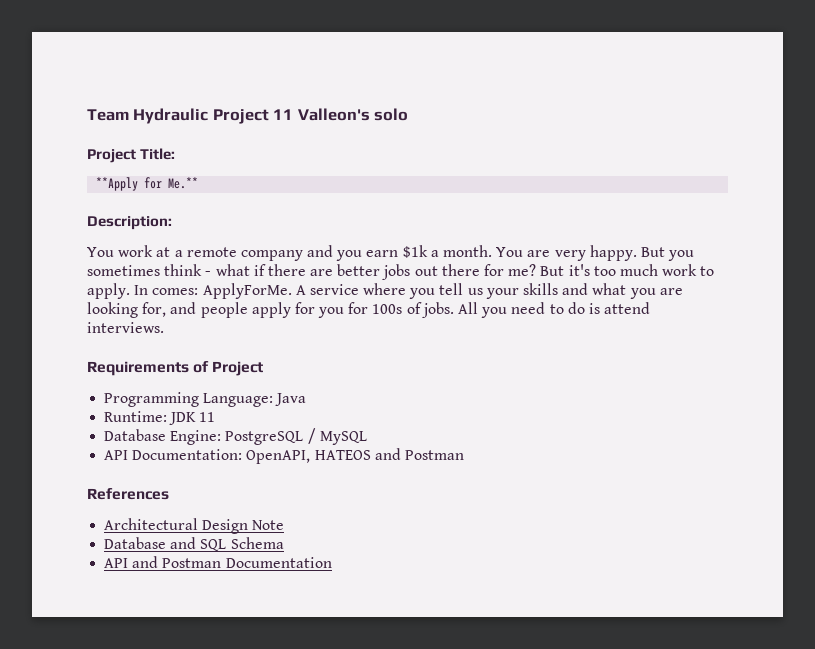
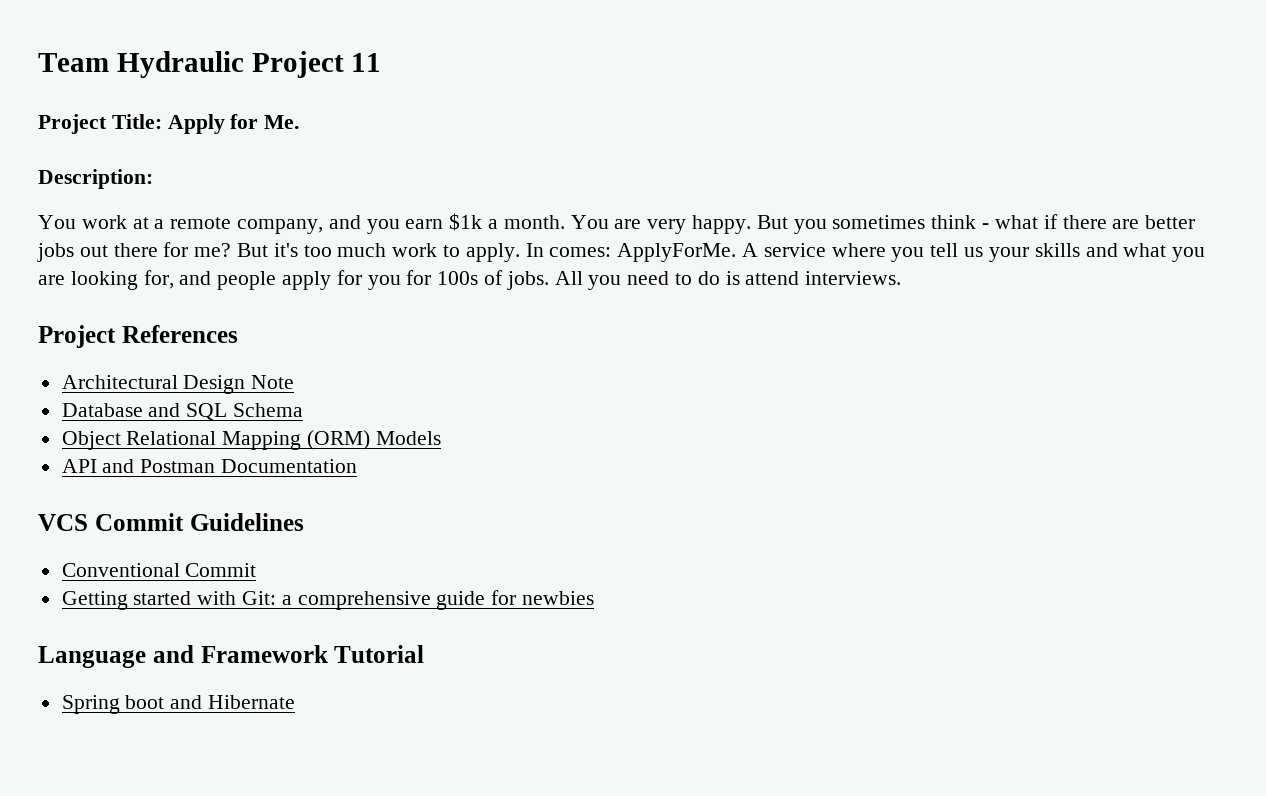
[297,108,409,121] Valleon's solo -> (382, 62) none
[96,177,199,191] // **Apply for Me.** -> [167,114,300,134] Apply for Me.
[240,250,303,261] company -> [237,219,324,234] company,
[87,361,264,376] [104,392,307,407] [104,411,216,425] [104,428,367,445] [104,448,464,464] Requirements of Project // Programming Language: Java // Runtime: JDK 11 // Database Engine: PostgreSQL / MySQL // API Documentation: OpenAPI, HATEOS and Postman // -> [38,325,116,348] Project
(284, 543) none -> [61,430,441,450] // Object Relational Mapping (ORM) Models
(332, 562) none -> [38,513,304,531] [61,563,257,577] [61,590,595,610] [38,645,425,668] [61,695,296,714] // VCS Commit Guidelines // Conventional Commit // Getting started with Git: a comprehensive guide for newbies // Language and Framework Tutorial // Spring boot and Hibernate

